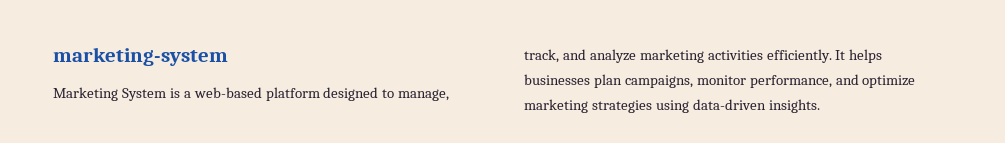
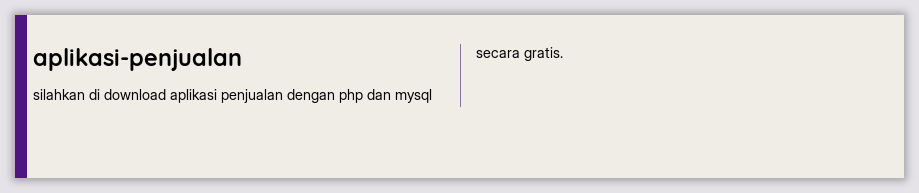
[53,47,228,66] [53,87,450,101] [524,49,883,63] [524,74,916,88] [524,99,820,113] marketing-system // Marketing System is a web-based platform designed to manage, track, and analyze marketing activities efficiently. It helps businesses plan campaigns, monitor performance, and optimize marketing strategies using data-driven insights. -> [33,48,242,71] [33,89,432,103] [476,47,563,61] aplikasi-penjualan // silahkan di download aplikasi penjualan dengan php dan mysql secara gratis.

